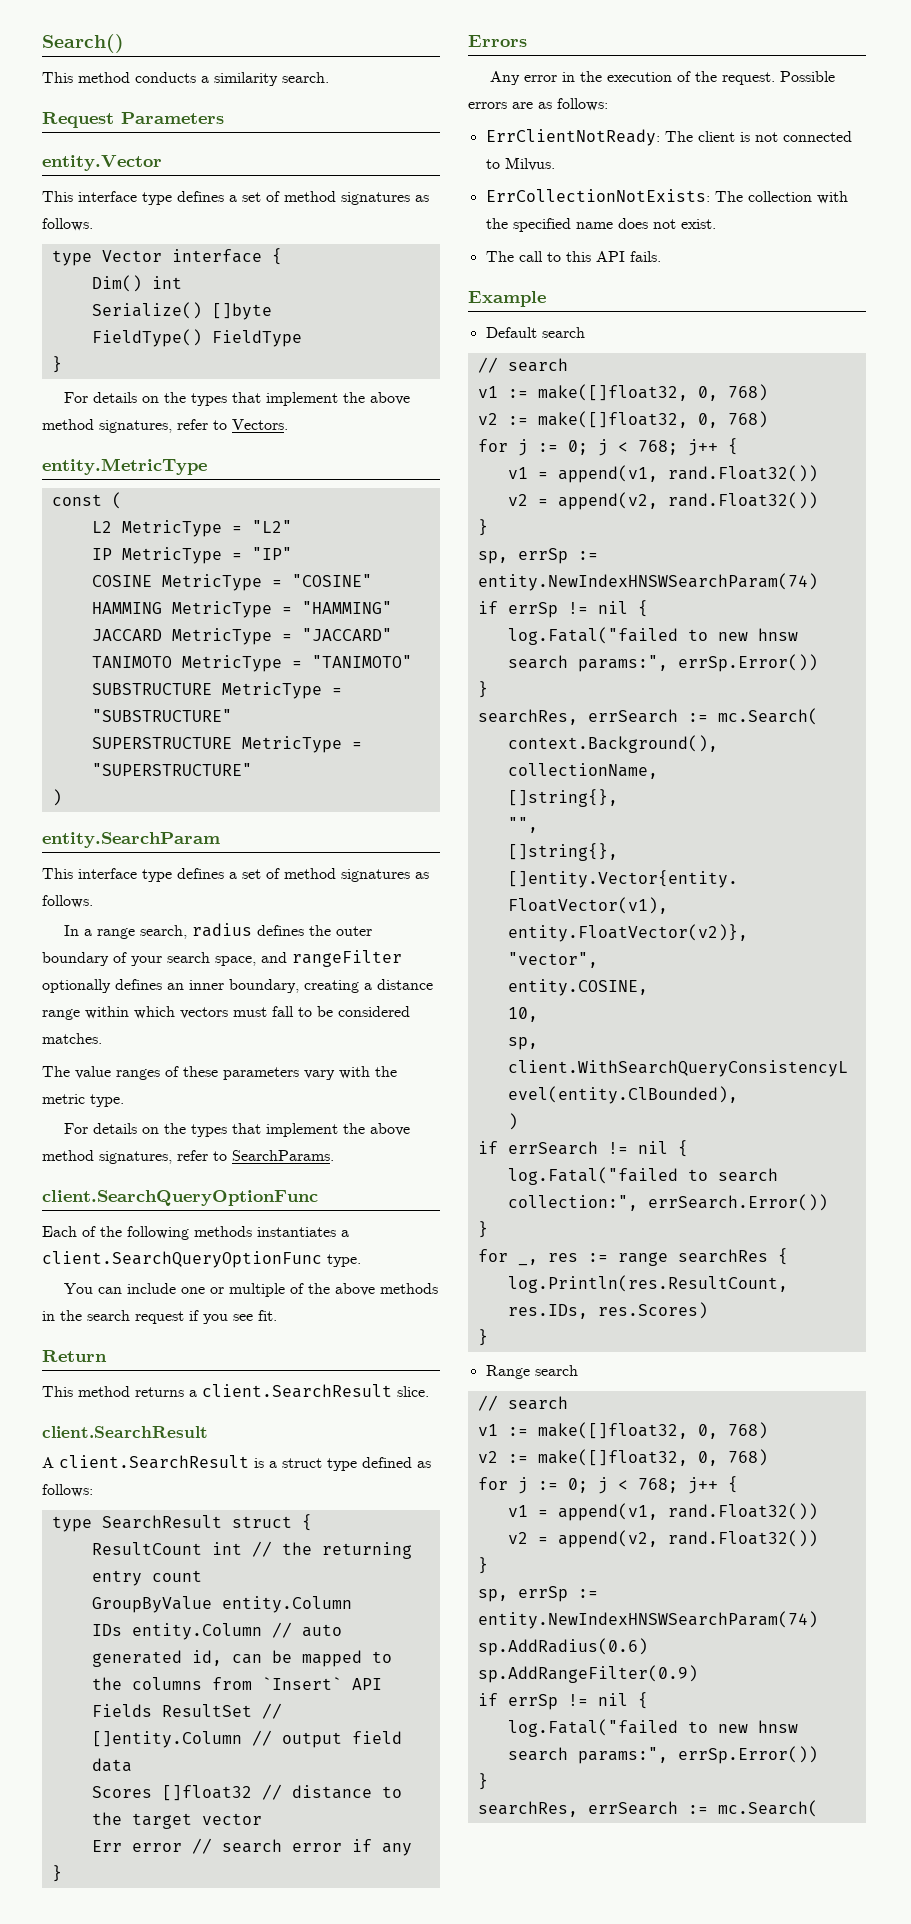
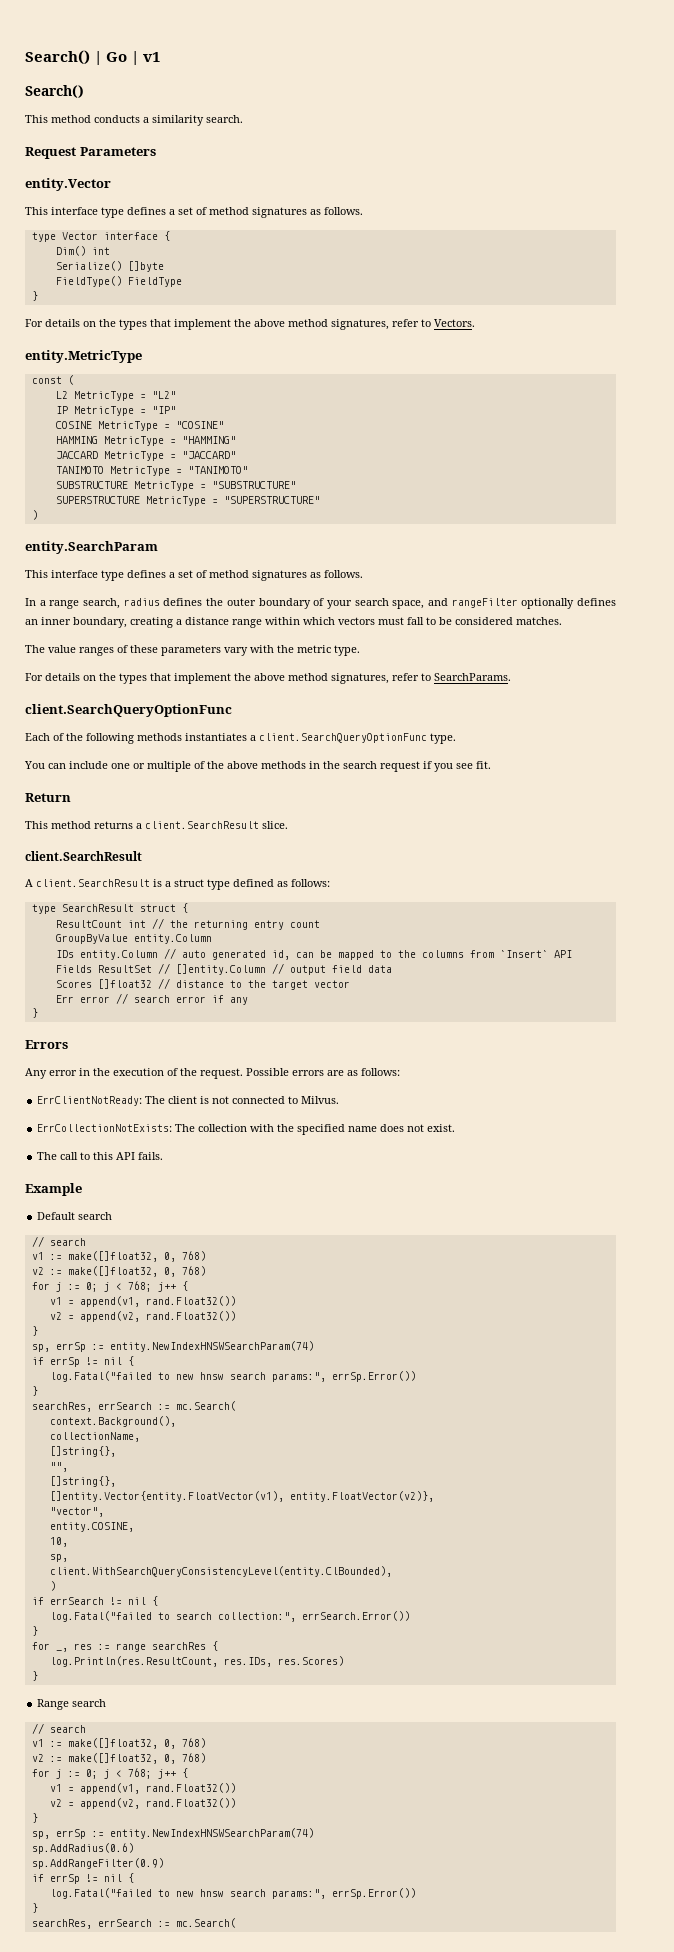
[42,34,124,53] Search() -> [25,50,161,65] [25,85,84,98] Search() | Go | v1 // Search()

